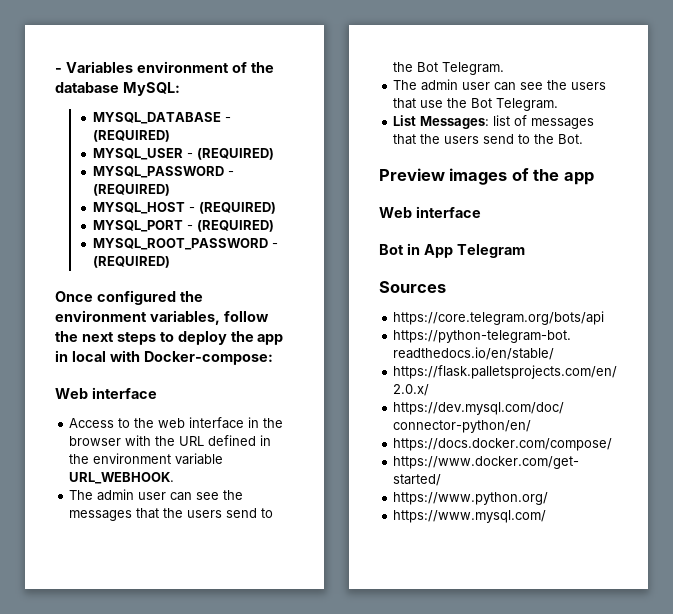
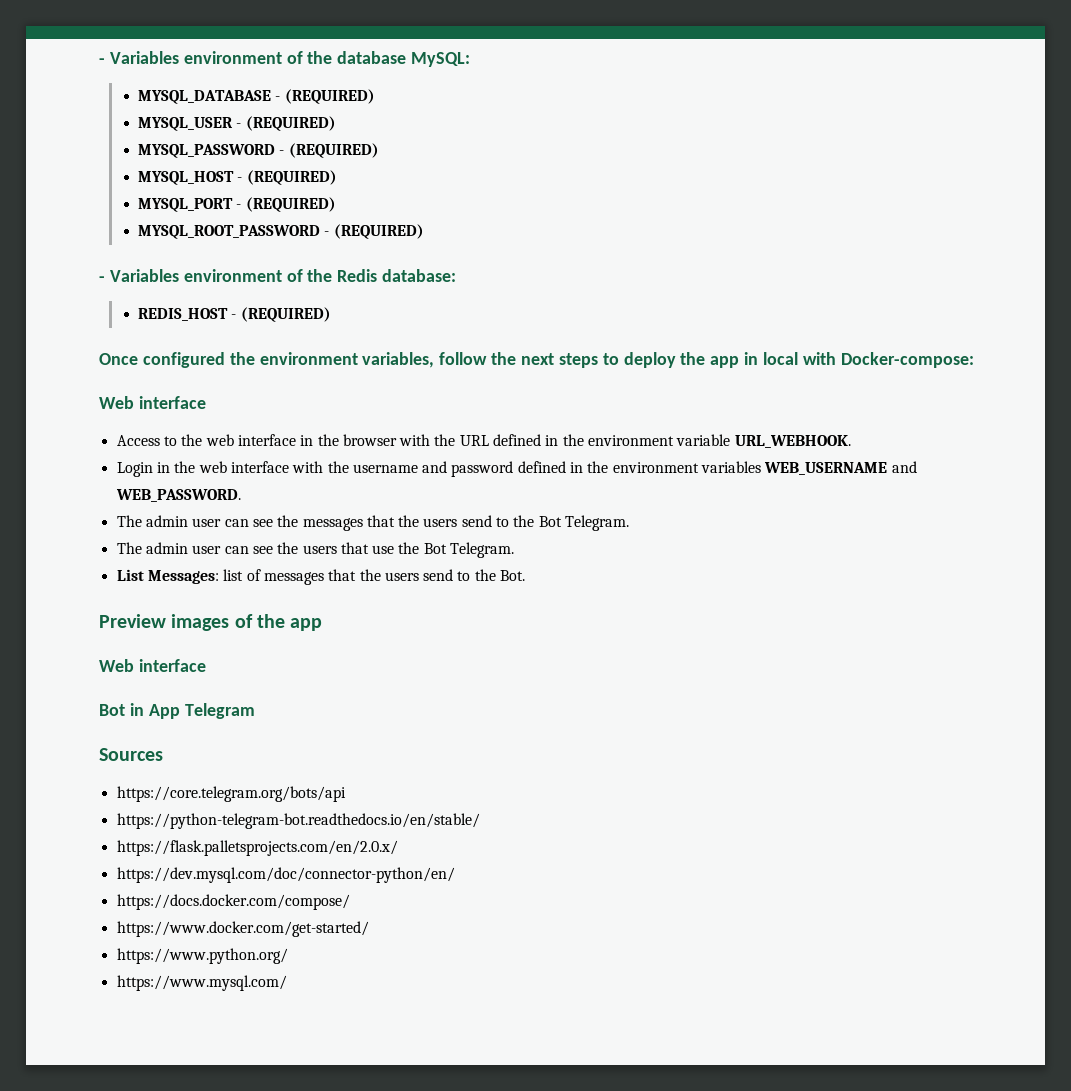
(170, 262) none -> [99,269,457,282] [138,307,331,322] // - Variables environment of the Redis database: // REDIS_HOST - (REQUIRED)
(175, 478) none -> [116,461,917,477] [115,489,241,502] // Login in the web interface with the username and password defined in the environment variables WEB_USERNAME and WEB_PASSWORD.

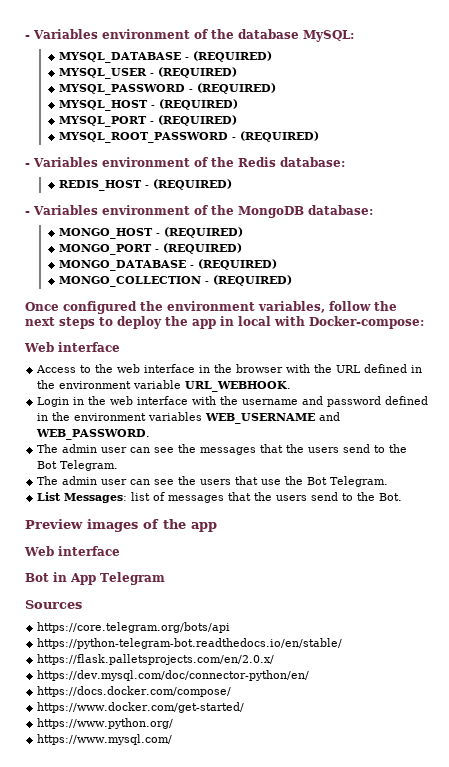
(331, 314) none -> [25,205,373,218] [58,227,243,239] [58,243,242,255] [58,259,277,271] [58,275,292,287] // - Variables environment of the MongoDB database: // MONGO_HOST - (REQUIRED) // MONGO_PORT - (REQUIRED) // MONGO_DATABASE - (REQUIRED) // MONGO_COLLECTION - (REQUIRED)

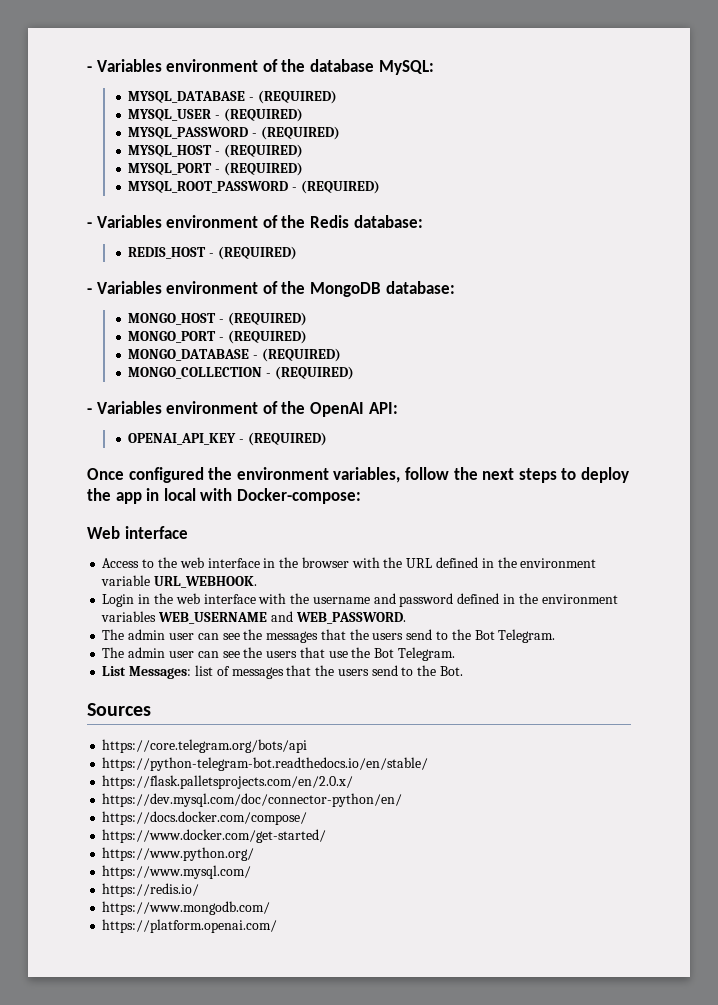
(292, 280) none -> [87,401,398,417] [128,432,328,446] // - Variables environment of the OpenAI API: // OPENAI_API_KEY - (REQUIRED)
[25,519,217,532] [24,546,120,556] [25,572,165,585] // Preview images of the app // Web interface // Bot in App Telegram -> (463, 671) none
(173, 739) none -> [102,883,200,897] [102,901,271,915] [102,919,278,933] // https://redis.io/ // https://www.mongodb.com/ // https://platform.openai.com/

